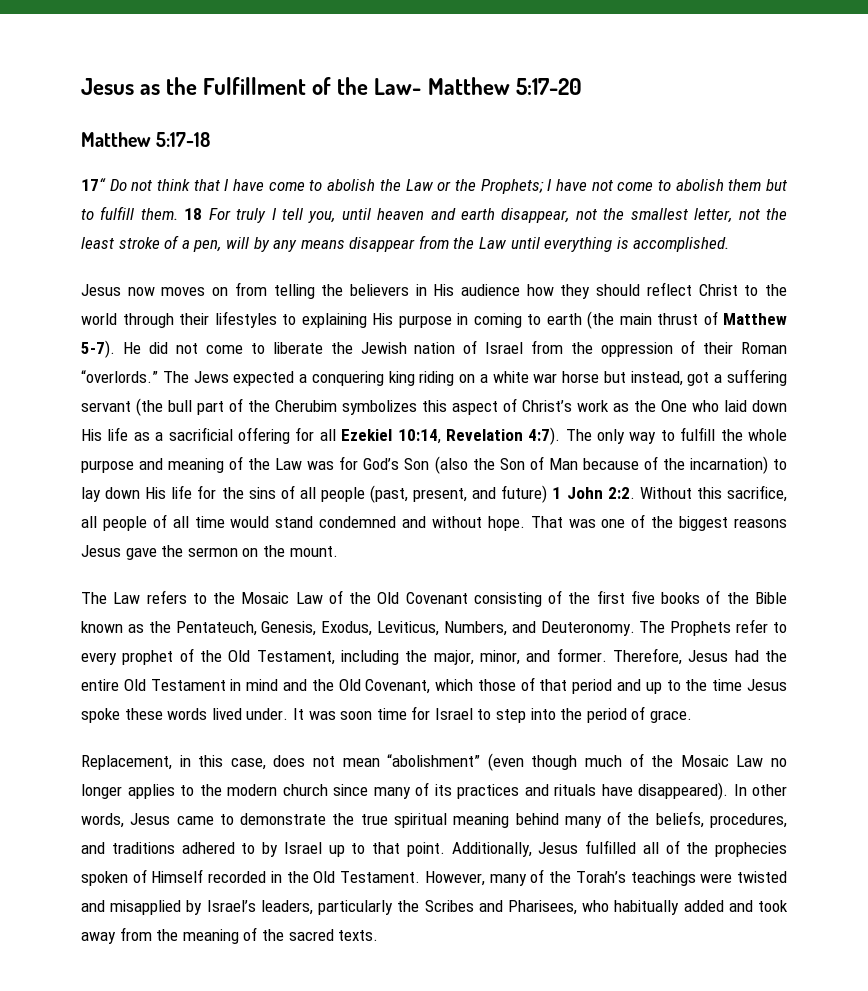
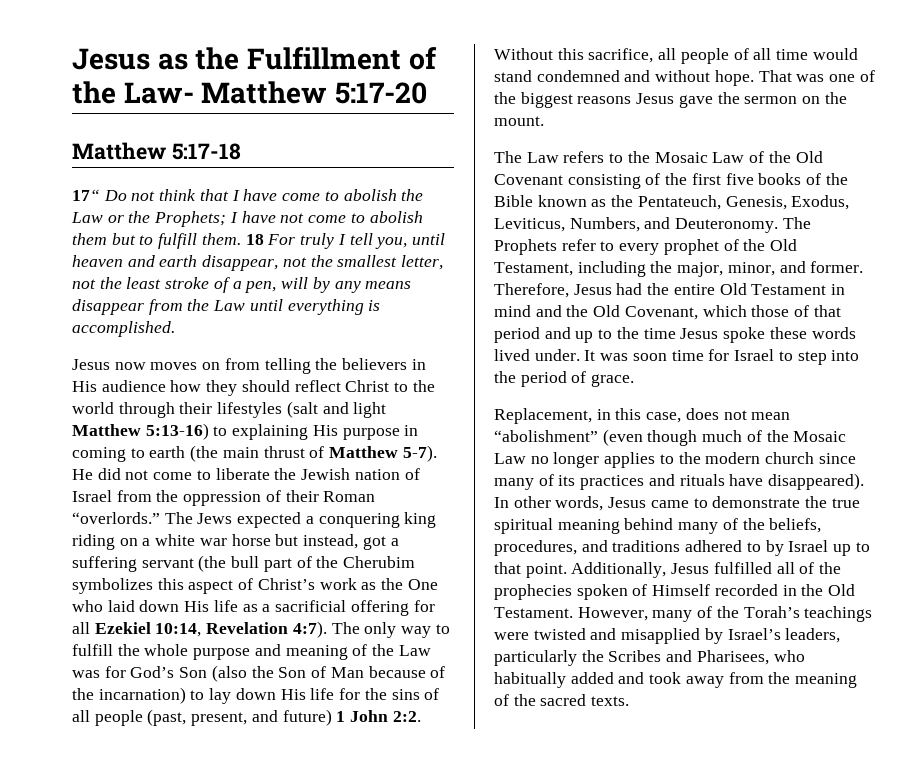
(277, 319) none -> [286,401,387,418] [72,423,209,440] (salt and light Matthew 5:13-16)

